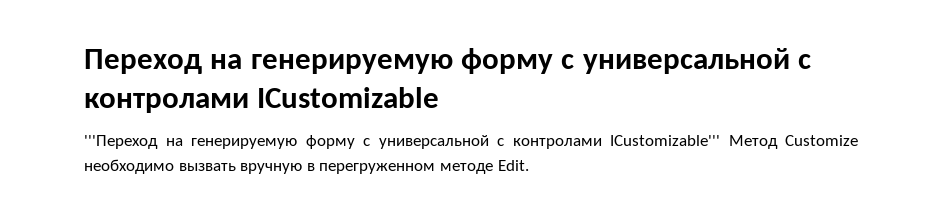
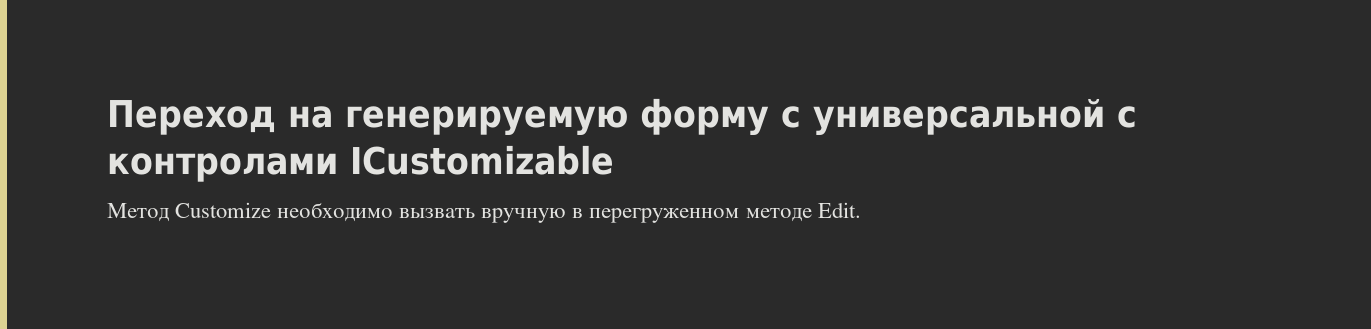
[84,135,720,149] '''Переход на генерируемую форму с универсальной с контролами ICustomizable''' -> (614, 160) none

